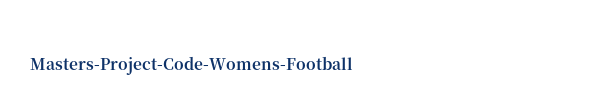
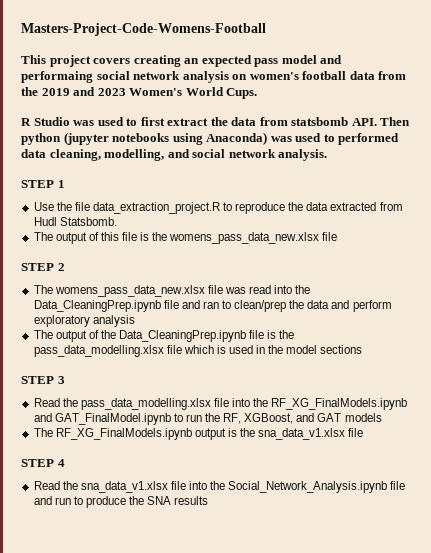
(353, 65) none -> [21,55,343,67] [21,71,407,83] [21,87,258,99] [21,117,411,126] [21,132,400,145] [21,149,328,161] [21,180,65,188] [33,202,403,214] [33,217,117,226] [33,232,338,244] [21,263,65,271] [33,285,311,297] [33,300,392,312] [33,315,135,327] [33,330,295,342] [33,345,363,357] [21,376,65,384] [33,398,408,410] [33,413,382,425] [33,428,364,440] [21,459,65,467] [33,481,406,493] [33,496,209,508] // This project covers creating an expected pass model and performaing social network analysis on women's football data from the 2019 and 2023 Women's World Cups. // R Studio was used to first extract the data from statsbomb API. Then python (jupyter notebooks using Anaconda) was used to performed data cleaning, modelling, and social network analysis. // STEP 1 // Use the file data_extraction_project.R to reproduce the data extracted from Hudl Statsbomb. // The output of this file is the womens_pass_data_new.xlsx file // STEP 2 // The womens_pass_data_new.xlsx file was read into the Data_CleaningPrep.ipynb file and ran to clean/prep the data and perform exploratory analysis // The output of the Data_CleaningPrep.ipynb file is the pass_data_modelling.xlsx file which is used in the model sections // STEP 3 // Read the pass_data_modelling.xlsx file into the RF_XG_FinalModels.ipynb and GAT_FinalModel.ipynb to run the RF, XGBoost, and GAT models // The RF_XG_FinalModels.ipynb output is the sna_data_v1.xlsx file // STEP 4 // Read the sna_data_v1.xlsx file into the Social_Network_Analysis.ipynb file and run to produce the SNA results

